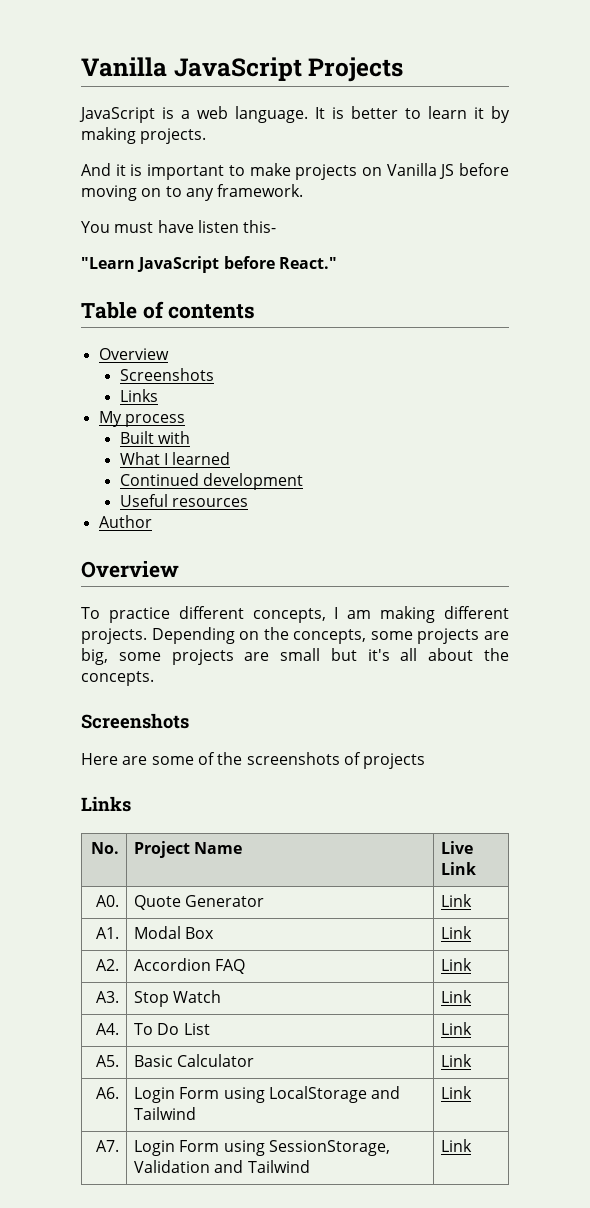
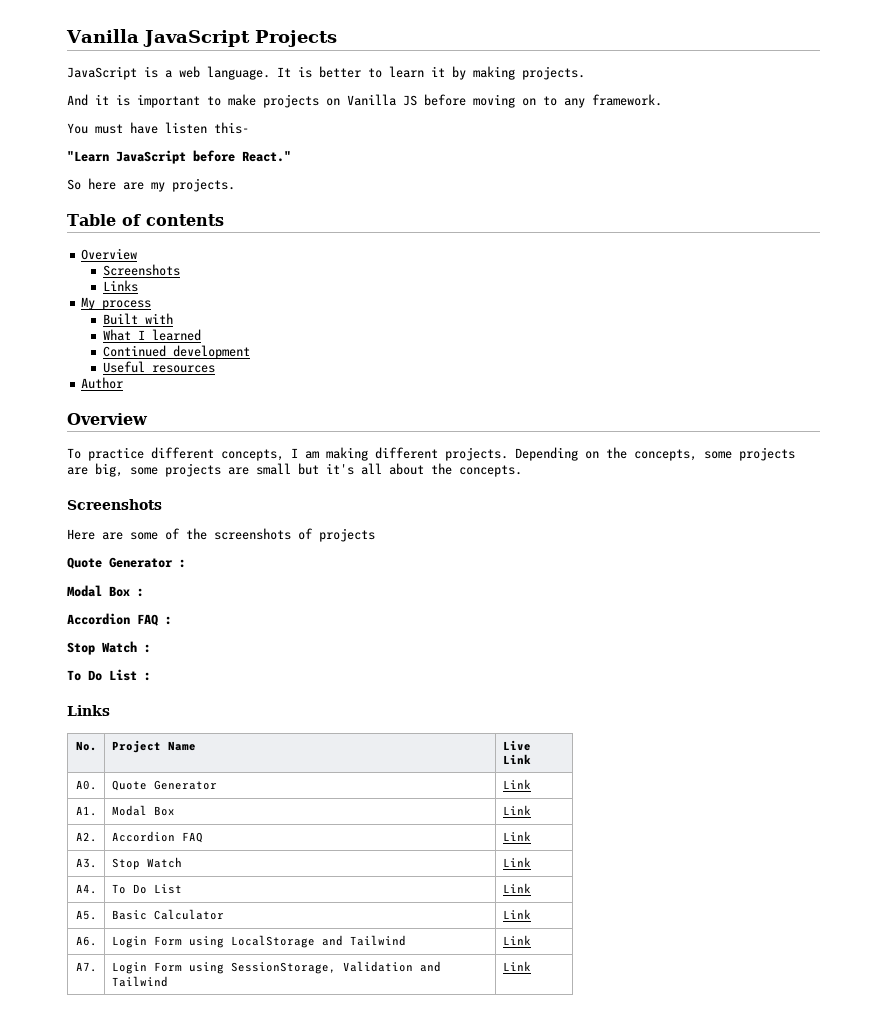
(337, 263) none -> [67,178,235,192] // So here are my projects.
(426, 761) none -> [67,557,186,569] [67,585,144,597] [67,613,172,626] [67,641,151,655] [67,669,151,681] // Quote Generator : // Modal Box : // Accordion FAQ : // Stop Watch : // To Do List :

